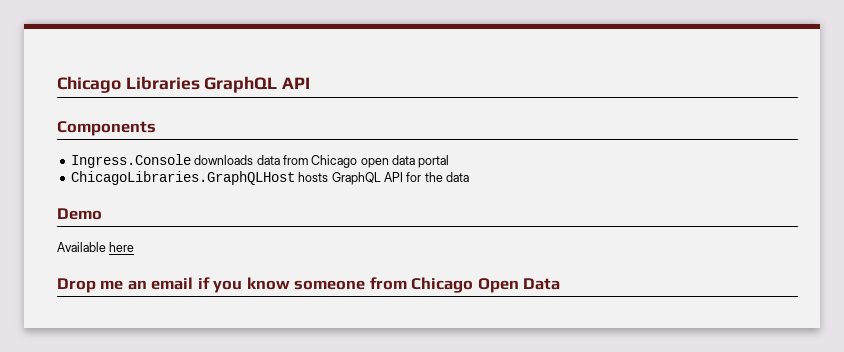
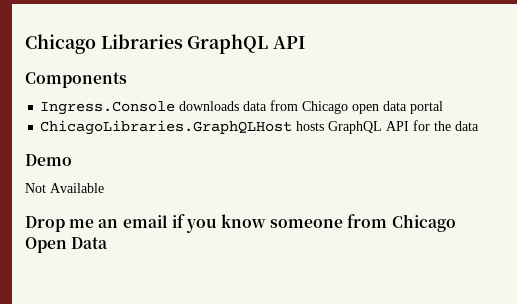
(102, 214) none -> [25,183,46,193] Not
[109,242,135,252] here -> (104, 188) none

